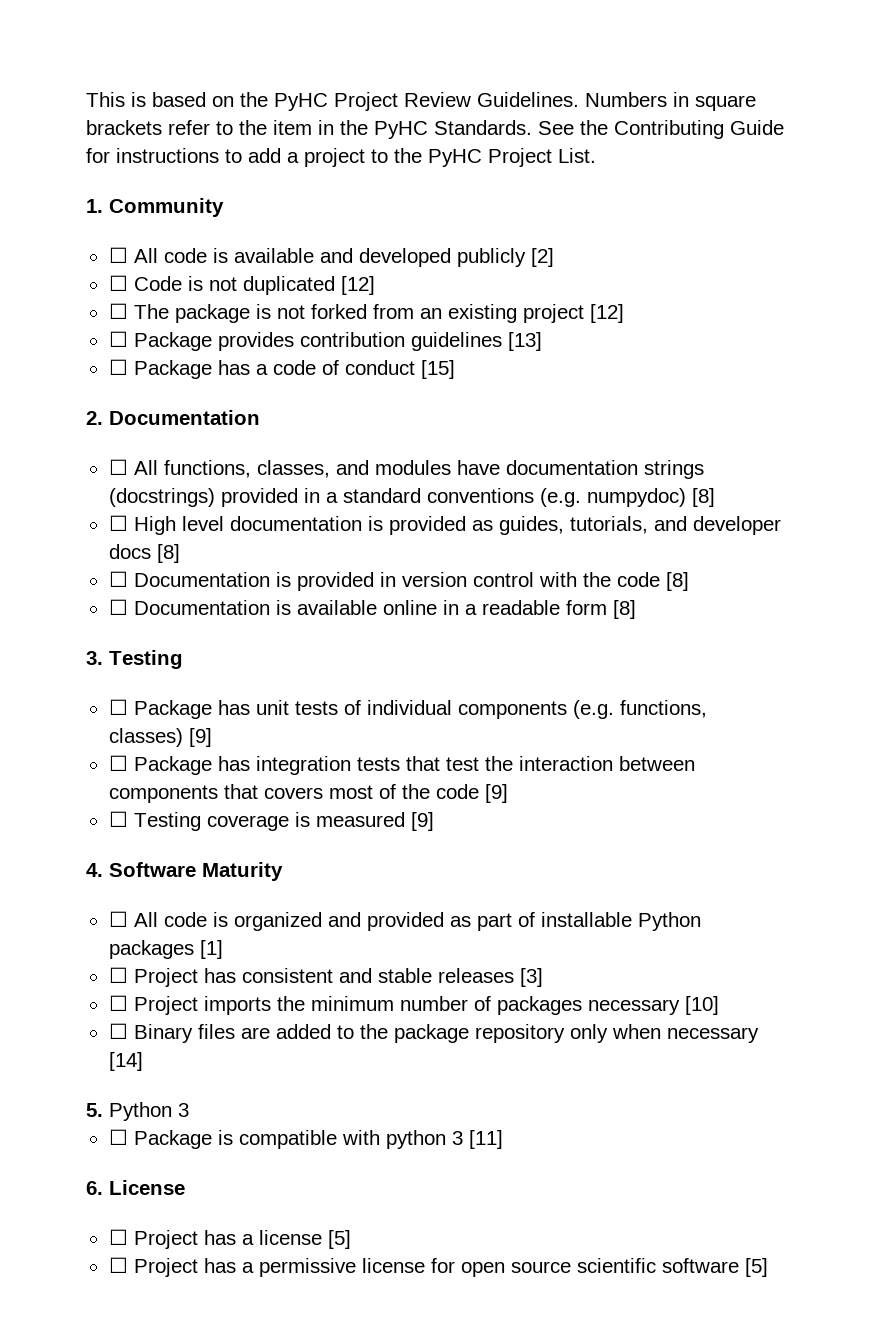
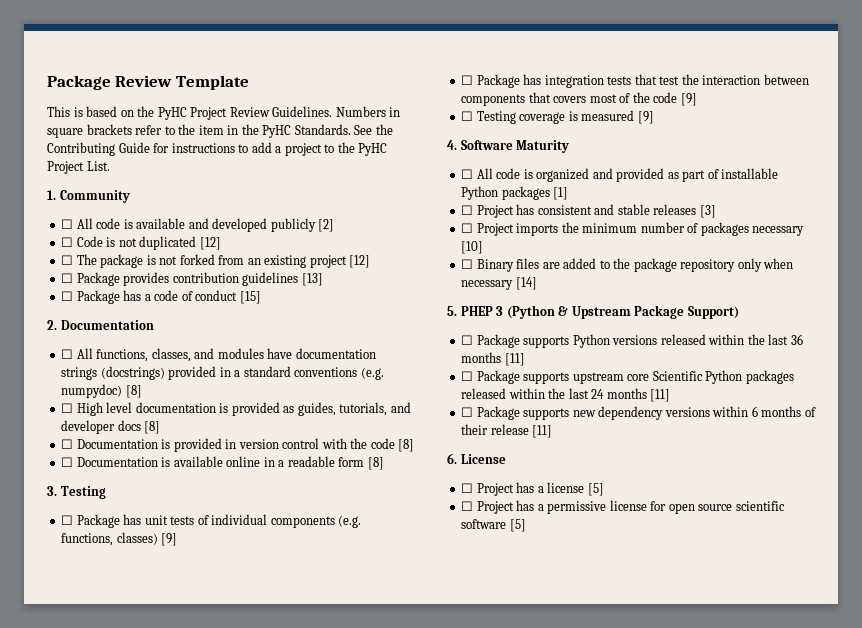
(86, 99) none -> [47,75,249,90] Package Review Template //
[109,1102,189,1121] [108,1129,463,1149] Python 3 // ☐ Package is compatible with python 3 -> [460,305,739,319] [461,334,803,348] [461,352,525,366] [461,370,794,384] [461,388,671,402] [461,406,816,420] [461,424,529,435] PHEP 3 (Python & Upstream Package Support) // ☐ Package supports Python versions released within the last 36 months [11] // ☐ Package supports upstream core Scientific Python packages released within the last 24 months [11] // ☐ Package supports new dependency versions within 6 months of their release

